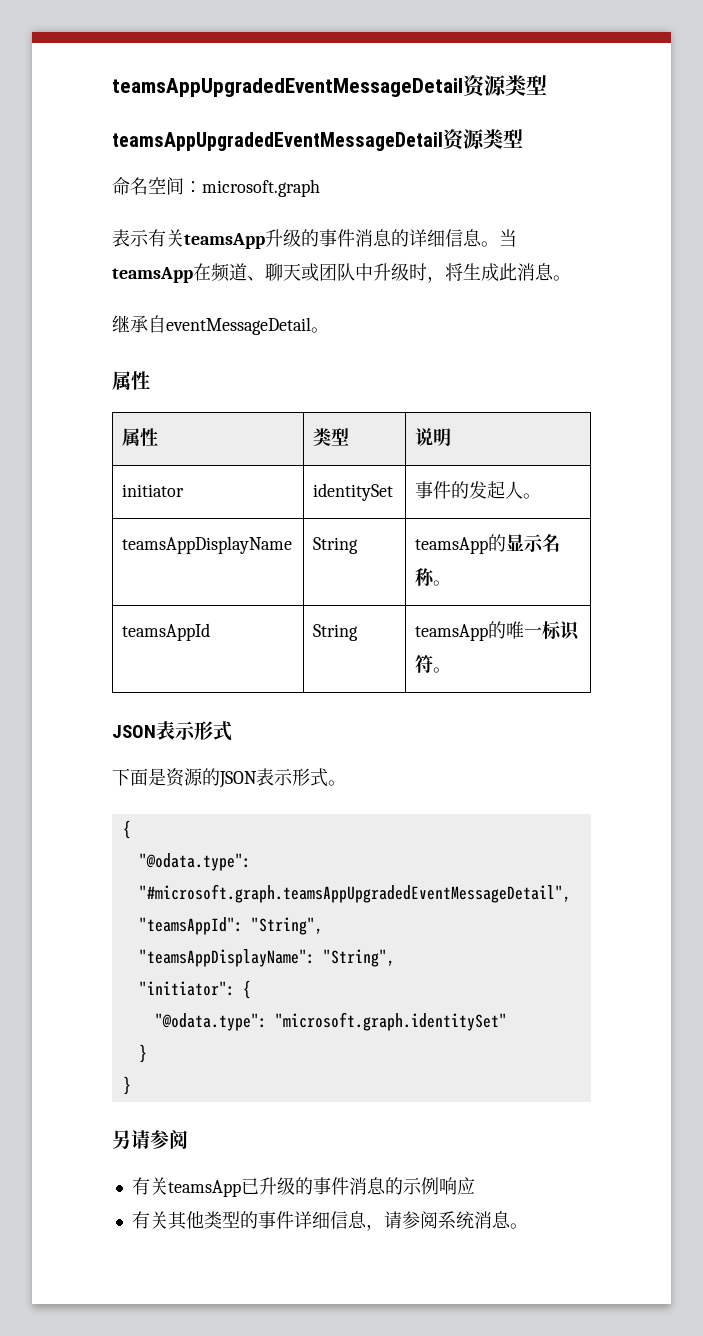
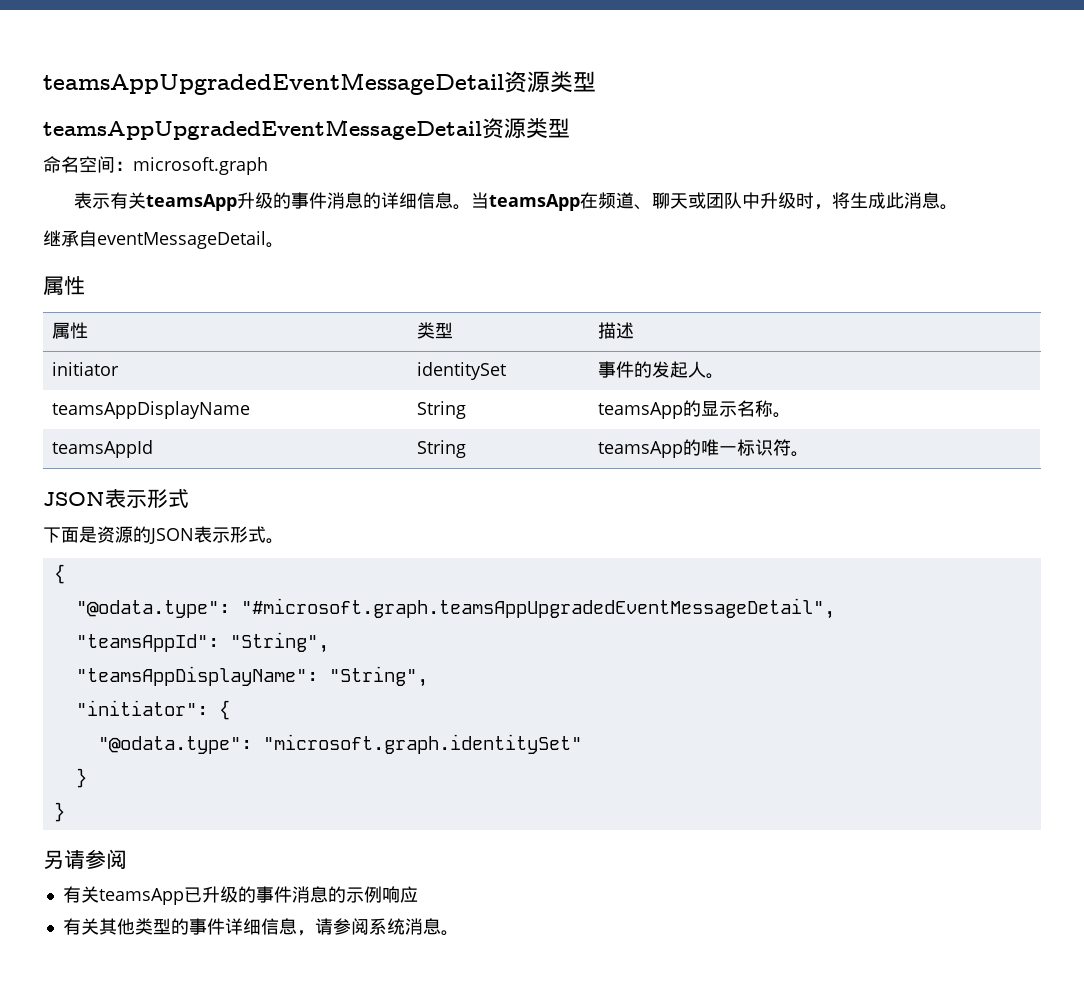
[415,428,452,446] 说明 -> [597,322,634,339] 描述

